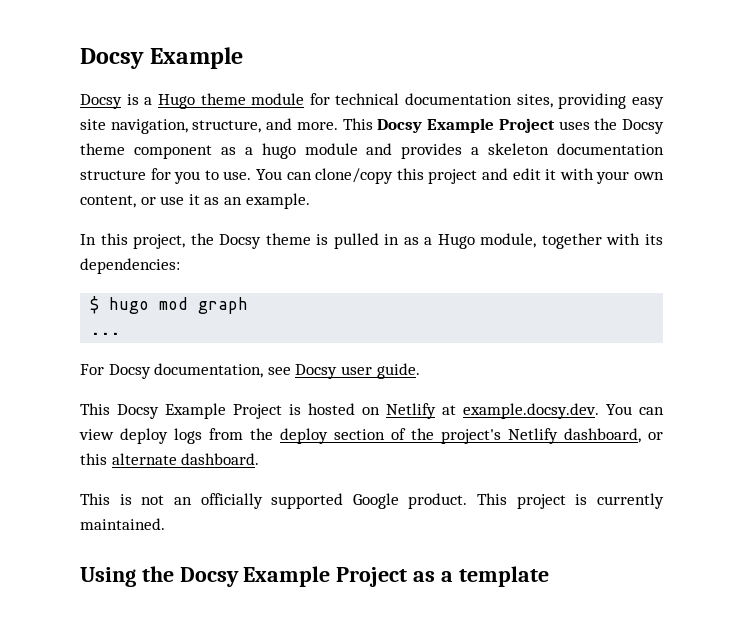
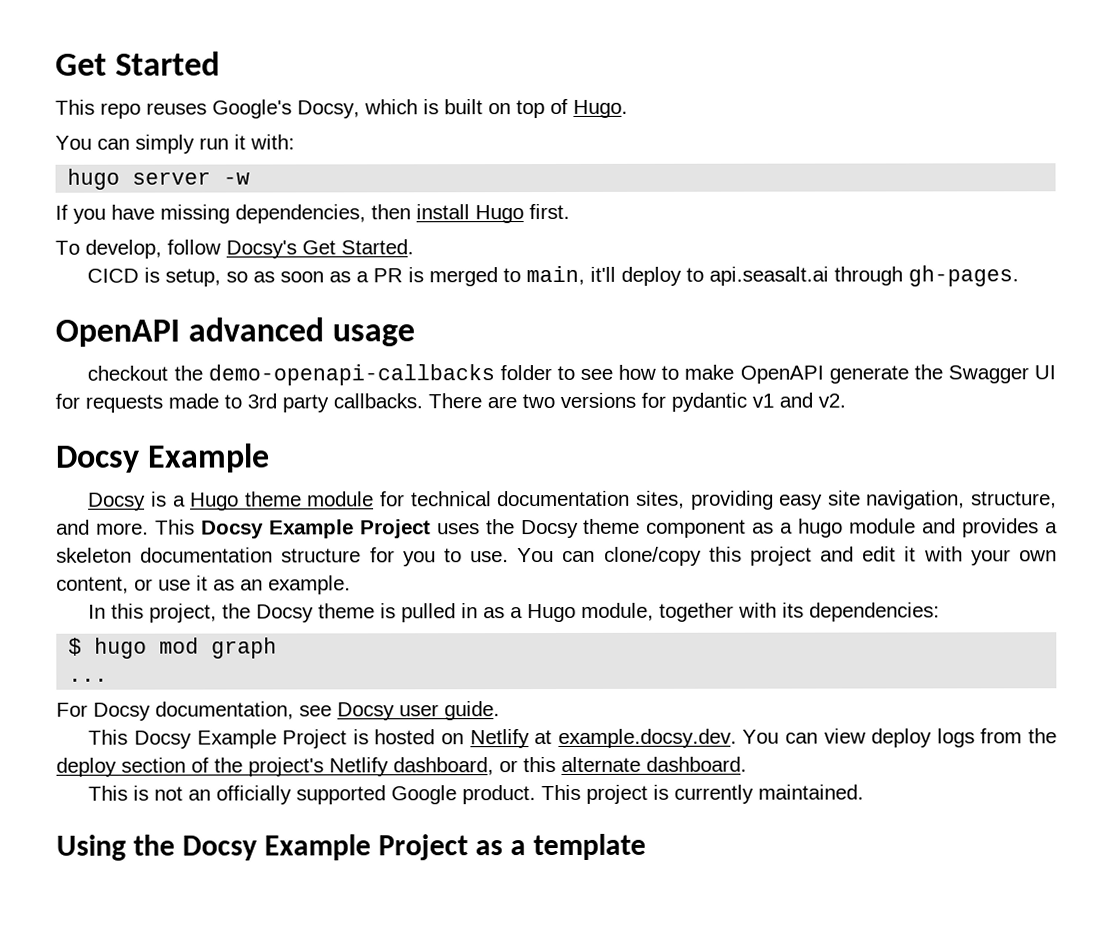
(80, 58) none -> [55,51,221,76] [55,98,628,119] [55,134,295,154] [67,168,251,190] [55,203,570,224] [55,239,414,259] [87,265,1020,287] [55,317,416,347] [87,364,1057,386] [55,392,846,413] Get Started // This repo reuses Google's Docsy, which is built on top of Hugo. // You can simply run it with: // hugo server -w // If you have missing dependencies, then install Hugo first. // To develop, follow Docsy's Get Started. // CICD is setup, so as soon as a PR is merged to main, it'll deploy to api.seasalt.ai through gh-pages. // OpenAPI advanced usage // checkout the demo-openapi-callbacks folder to see how to make OpenAPI generate the Swagger UI for requests made to 3rd party callbacks. There are two versions for pydantic v1 and v2. //

